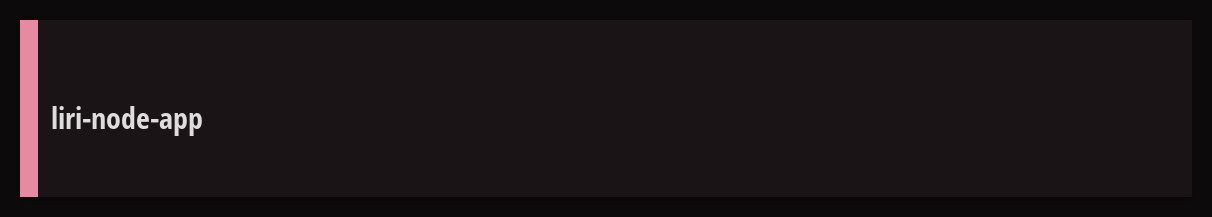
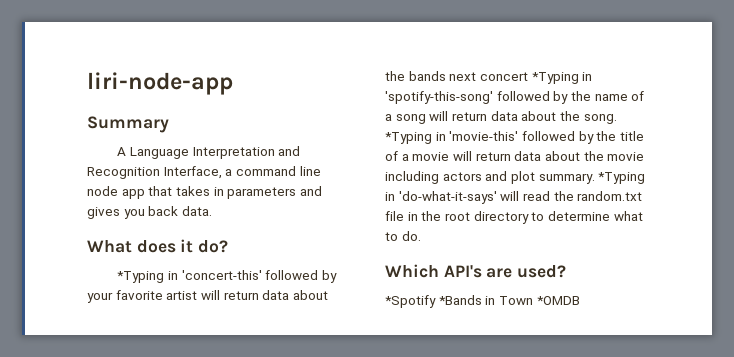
(203, 121) none -> [87,116,169,133] [117,146,301,159] [87,166,321,179] [87,186,322,199] [87,206,212,219] [87,239,229,253] [117,270,337,283] [87,290,328,303] [385,71,593,84] [385,91,645,104] [385,111,617,124] [385,131,644,144] [385,151,645,161] [385,171,646,184] [385,191,643,204] [385,211,643,224] [385,231,421,241] [385,264,567,278] [385,295,580,308] // Summary // A Language Interpretation and Recognition Interface, a command line node app that takes in parameters and gives you back data. // What does it do? // *Typing in 'concert-this' followed by your favorite artist will return data about the bands next concert *Typing in 'spotify-this-song' followed by the name of a song will return data about the song. *Typing in 'movie-this' followed by the title of a movie will return data about the movie including actors and plot summary. *Typing in 'do-what-it-says' will read the random.txt file in the root directory to determine what to do. // Which API's are used? // *Spotify *Bands in Town *OMDB

